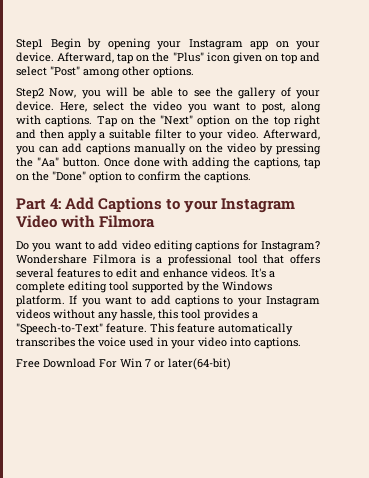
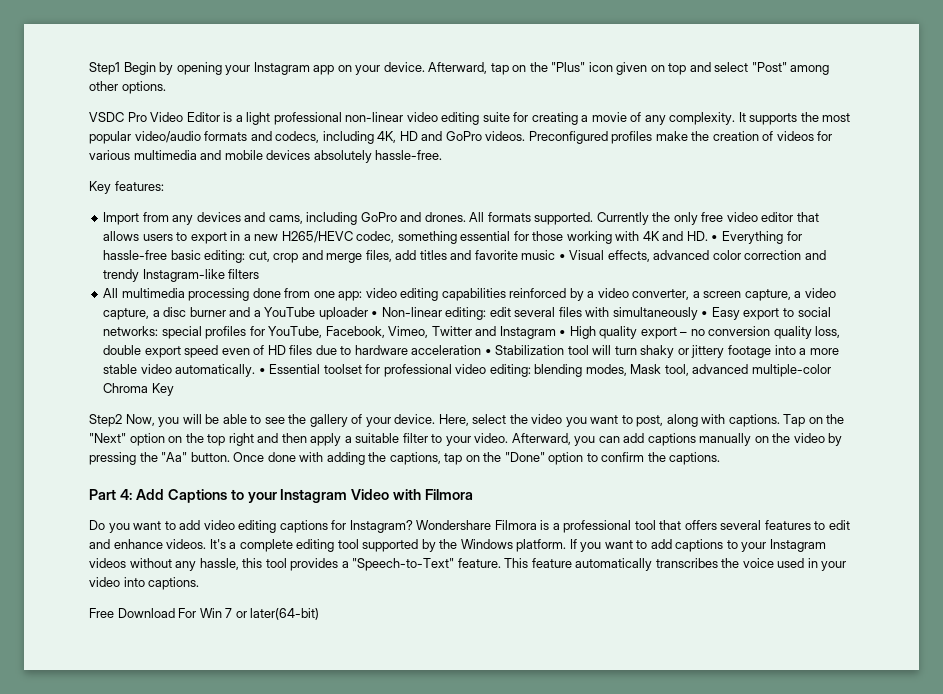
(194, 72) none -> [89,112,851,125] [89,131,833,144] [89,150,443,163] [89,181,164,194] [103,212,819,225] [103,231,802,244] [103,250,826,263] [103,269,260,282] [103,288,836,301] [103,307,831,320] [103,326,841,339] [103,345,839,358] [103,364,831,377] [103,383,174,396] // VSDC Pro Video Editor is a light professional non-linear video editing suite for creating a movie of any complexity. It supports the most popular video/audio formats and codecs, including 4K, HD and GoPro videos. Preconfigured profiles make the creation of videos for various multimedia and mobile devices absolutely hassle-free. // Key features: // Import from any devices and cams, including GoPro and drones. All formats supported. Сurrently the only free video editor that allows users to export in a new H265/HEVC codec, something essential for those working with 4K and HD. • Everything for hassle-free basic editing: cut, crop and merge files, add titles and favorite music • Visual effects, advanced color correction and trendy Instagram-like filters // All multimedia processing done from one app: video editing capabilities reinforced by a video converter, a screen capture, a video capture, a disc burner and a YouTube uploader • Non-linear editing: edit several files with simultaneously • Easy export to social networks: special profiles for YouTube, Facebook, Vimeo, Twitter and Instagram • High quality export – no conversion quality loss, double export speed even of HD files due to hardware acceleration • Stabilization tool will turn shaky or jittery footage into a more stable video automatically. • Essential toolset for professional video editing: blending modes, Mask tool, advanced multiple-color Chroma Key

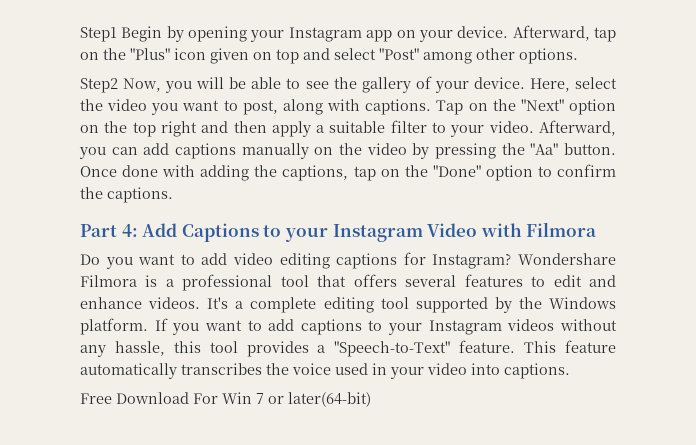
[89,112,851,125] [89,131,833,144] [89,150,443,163] [89,181,164,194] [103,212,819,225] [103,231,802,244] [103,250,826,263] [103,269,260,282] [103,288,836,301] [103,307,831,320] [103,326,841,339] [103,345,839,358] [103,364,831,377] [103,383,174,396] // VSDC Pro Video Editor is a light professional non-linear video editing suite for creating a movie of any complexity. It supports the most popular video/audio formats and codecs, including 4K, HD and GoPro videos. Preconfigured profiles make the creation of videos for various multimedia and mobile devices absolutely hassle-free. // Key features: // Import from any devices and cams, including GoPro and drones. All formats supported. Сurrently the only free video editor that allows users to export in a new H265/HEVC codec, something essential for those working with 4K and HD. • Everything for hassle-free basic editing: cut, crop and merge files, add titles and favorite music • Visual effects, advanced color correction and trendy Instagram-like filters // All multimedia processing done from one app: video editing capabilities reinforced by a video converter, a screen capture, a video capture, a disc burner and a YouTube uploader • Non-linear editing: edit several files with simultaneously • Easy export to social networks: special profiles for YouTube, Facebook, Vimeo, Twitter and Instagram • High quality export – no conversion quality loss, double export speed even of HD files due to hardware acceleration • Stabilization tool will turn shaky or jittery footage into a more stable video automatically. • Essential toolset for professional video editing: blending modes, Mask tool, advanced multiple-color Chroma Key -> (578, 56) none

